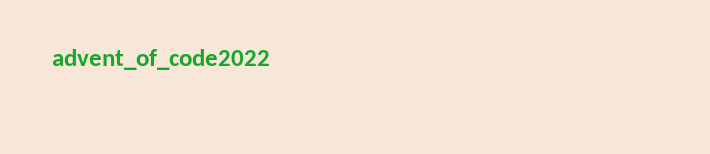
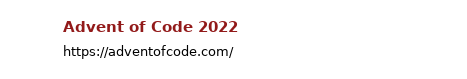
[52,49,270,70] advent_of_code2022 -> [63,21,238,32] [63,45,234,59] Advent of Code 2022 // https://adventofcode.com/

